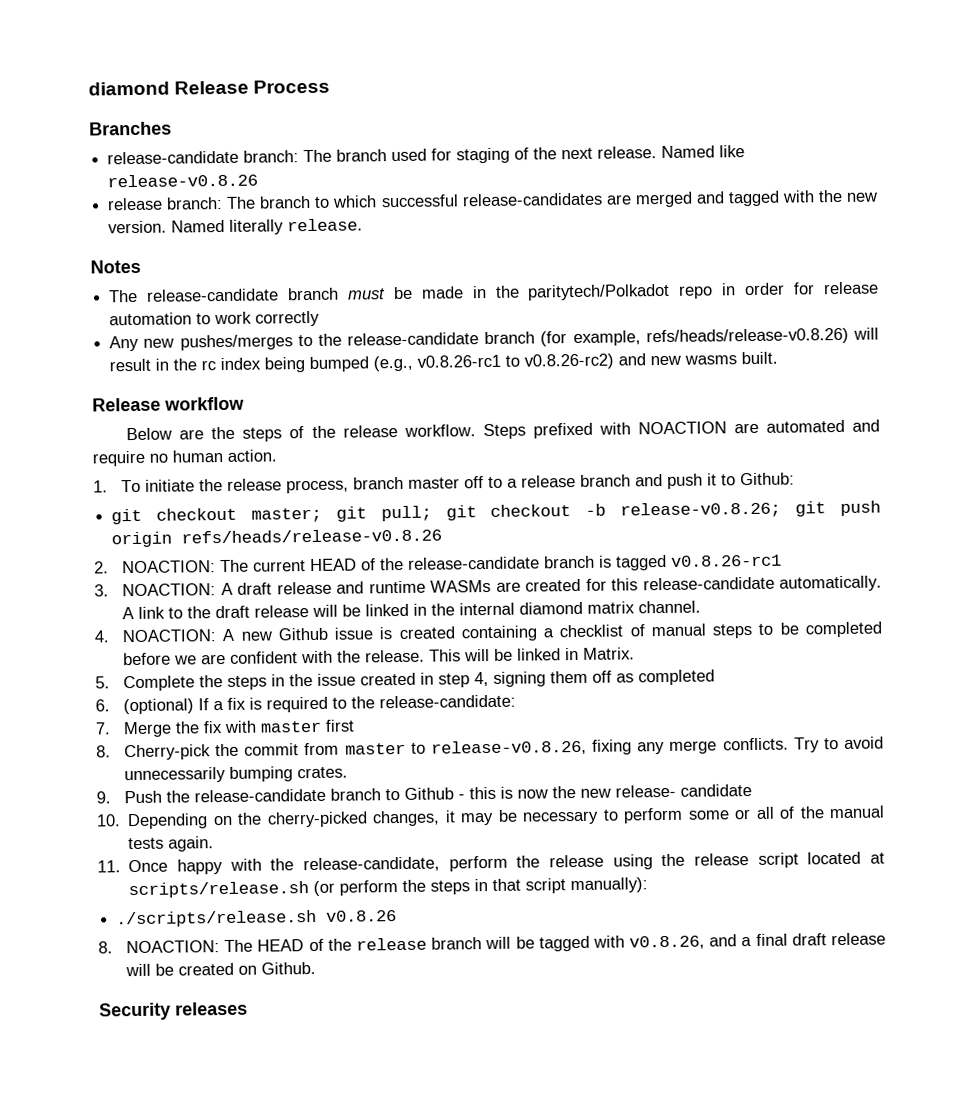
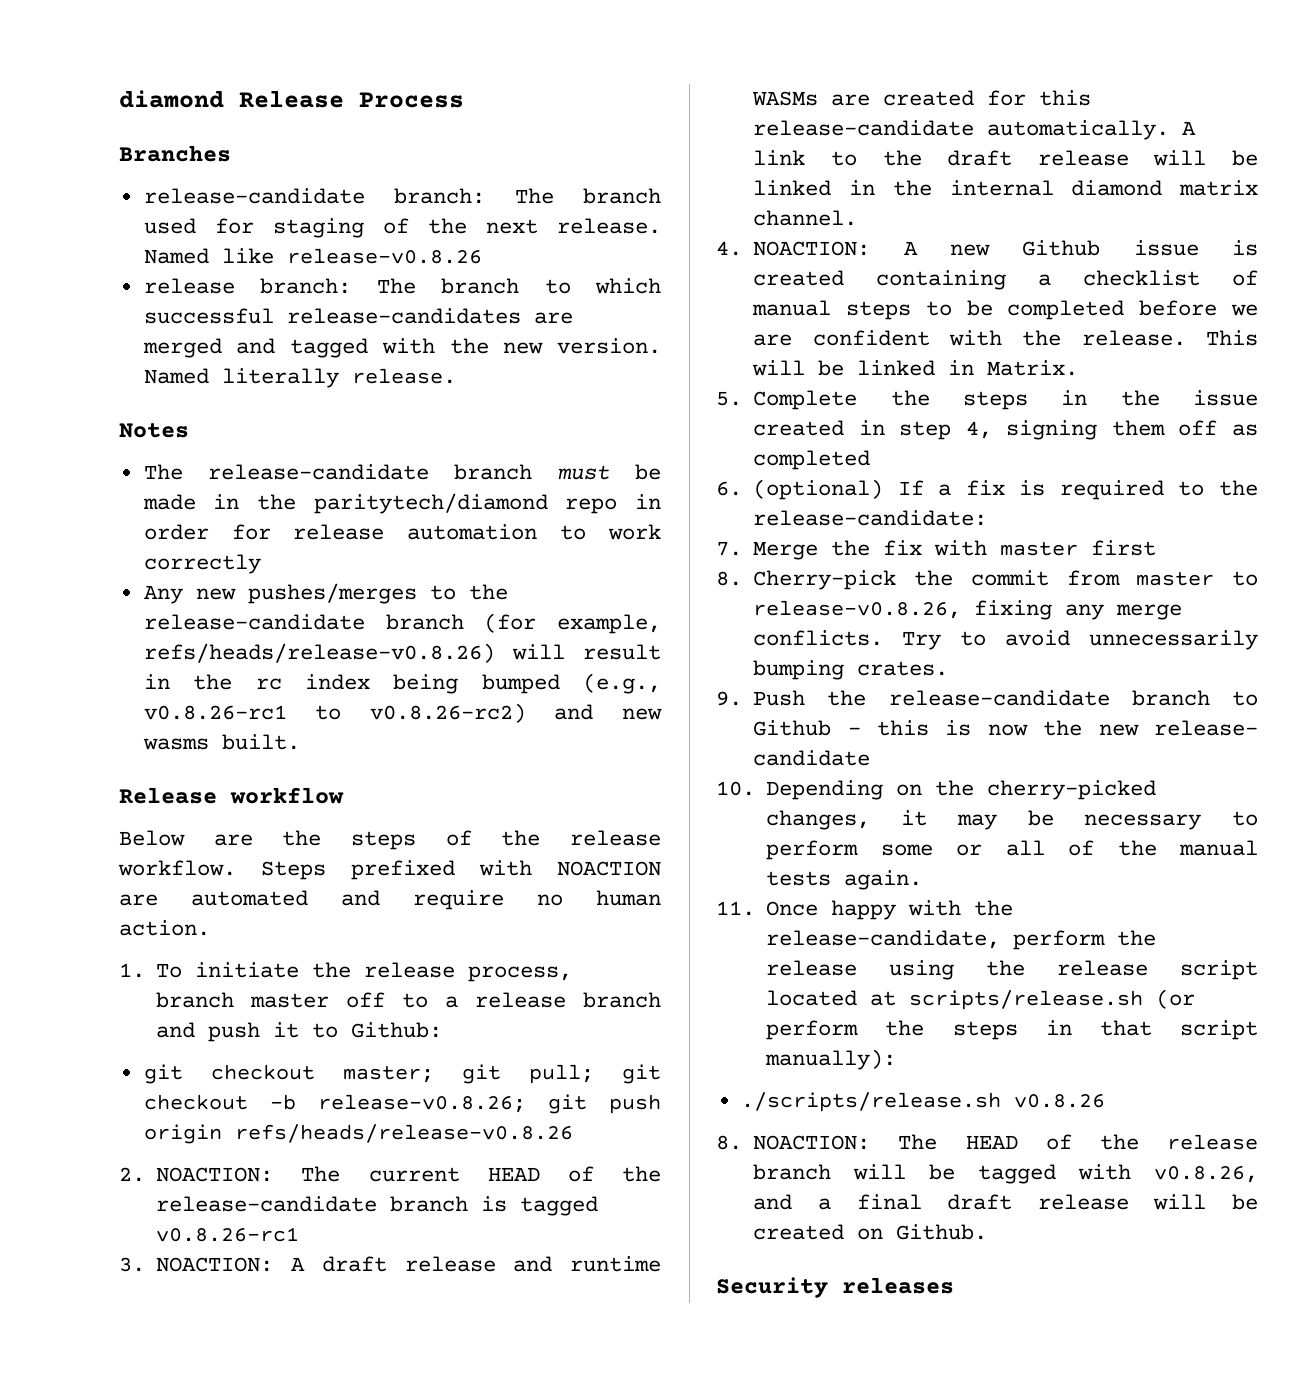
[527,283,671,301] paritytech/Polkadot -> [313,493,548,514] paritytech/diamond

